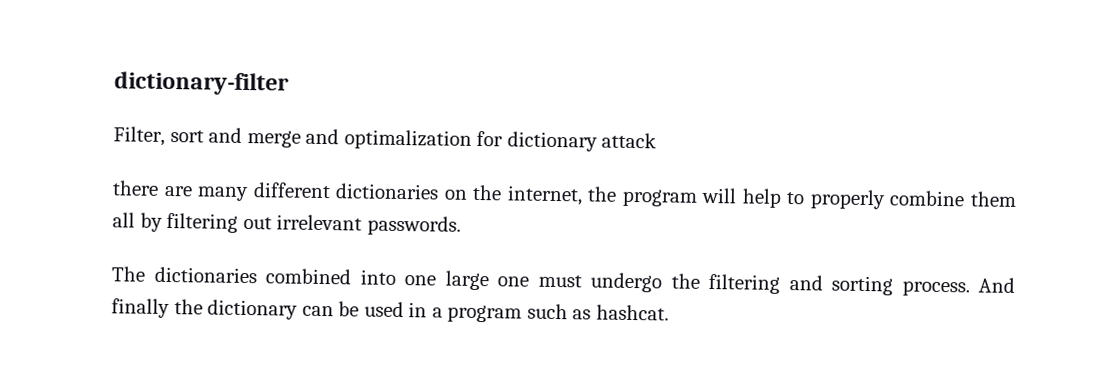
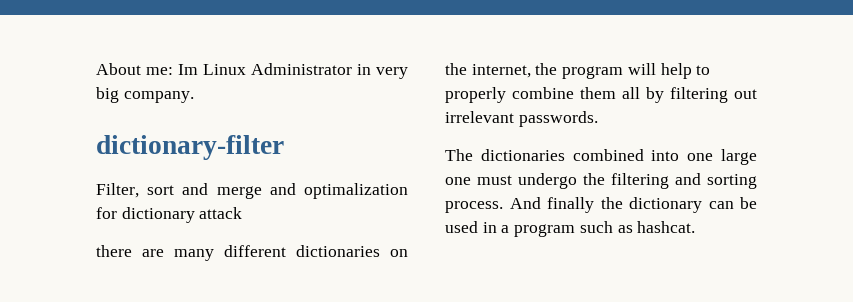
(114, 83) none -> [96,63,408,79] [96,87,194,103] About me: Im Linux Administrator in very big company. //

